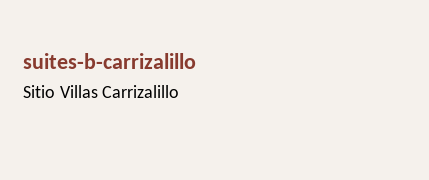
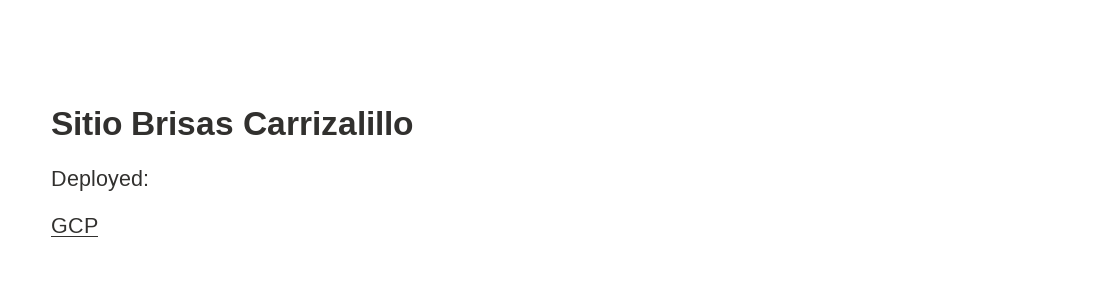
[23,53,196,69] [23,85,180,98] suites-b-carrizalillo // Sitio Villas Carrizalillo -> [51,111,414,135] [51,170,149,191] [51,218,98,233] Sitio Brisas Carrizalillo // Deployed: // GCP

